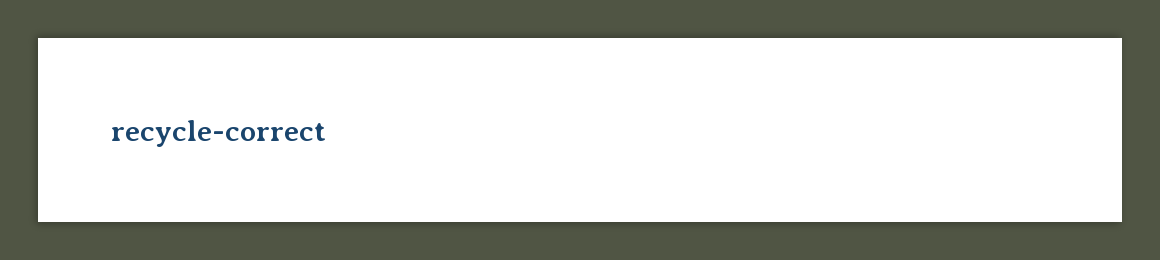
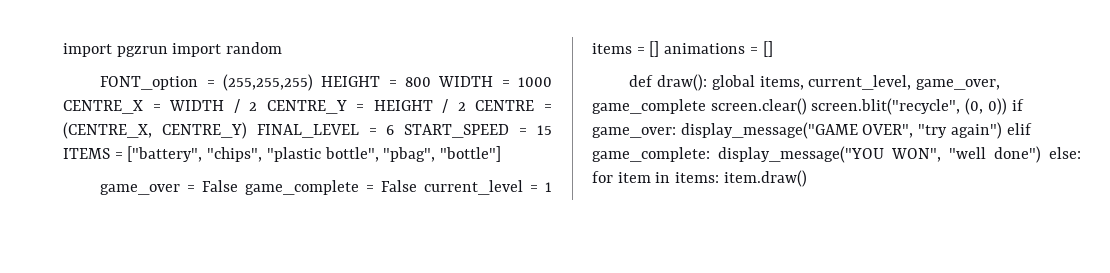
[111,120,326,147] recycle-correct -> [63,42,283,57] [100,74,552,91] [63,99,552,114] [63,122,552,139] [63,146,502,162] [100,180,552,195] [592,41,773,57] [629,74,1001,91] [592,98,1024,115] [592,122,1032,139] [592,146,1081,163] [592,170,807,187] import pgzrun import random // FONT_option = (255,255,255) HEIGHT = 800 WIDTH = 1000 CENTRE_X = WIDTH / 2 CENTRE_Y = HEIGHT / 2 CENTRE = (CENTRE_X, CENTRE_Y) FINAL_LEVEL = 6 START_SPEED = 15 ITEMS = ["battery", "chips", "plastic bottle", "pbag", "bottle"] // game_over = False game_complete = False current_level = 1 items = [] animations = [] // def draw(): global items, current_level, game_over, game_complete screen.clear() screen.blit("recycle", (0, 0)) if game_over: display_message("GAME OVER", "try again") elif game_complete: display_message("YOU WON", "well done") else: for item in items: item.draw()

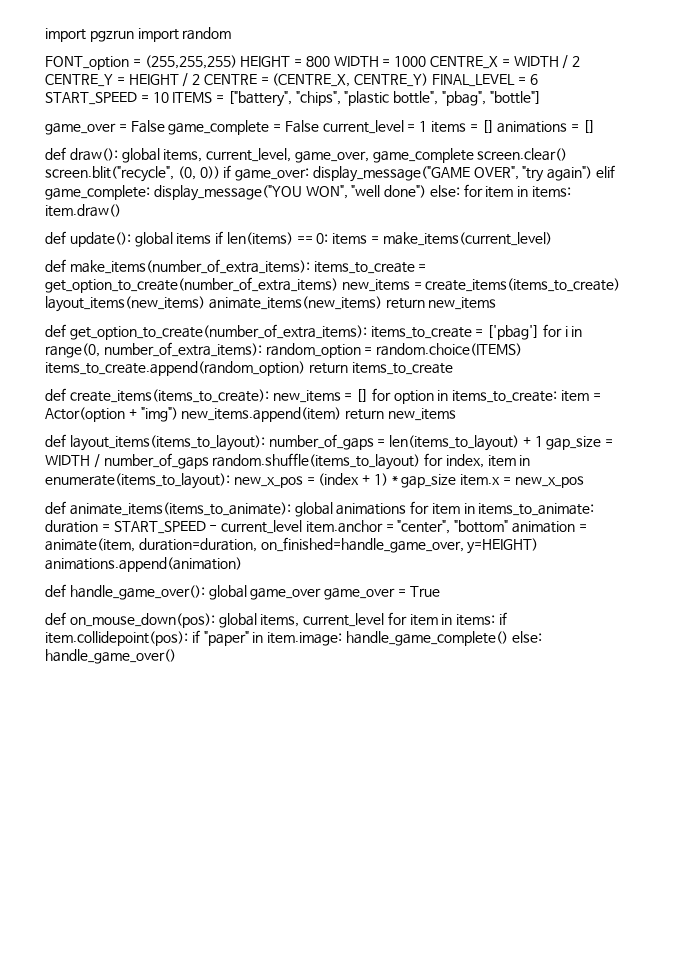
[536,125,552,135] 15 -> [152,92,169,103] 10
(807, 178) none -> [45,231,552,247] [45,259,427,274] [45,277,621,293] [45,296,497,312] [45,324,583,340] [45,342,523,358] [45,361,453,376] [45,388,601,404] [45,407,456,422] [45,434,614,451] [45,453,531,470] [45,473,584,489] [45,501,595,517] [45,520,587,534] [45,537,539,554] [45,557,242,572] [45,584,440,600] [45,612,508,628] [45,630,542,646] [45,649,176,664] // def update(): global items if len(items) == 0: items = make_items(current_level) // def make_items(number_of_extra_items): items_to_create = get_option_to_create(number_of_extra_items) new_items = create_items(items_to_create) layout_items(new_items) animate_items(new_items) return new_items // def get_option_to_create(number_of_extra_items): items_to_create = ['pbag'] for i in range(0, number_of_extra_items): random_option = random.choice(ITEMS) items_to_create.append(random_option) return items_to_create // def create_items(items_to_create): new_items = [] for option in items_to_create: item = Actor(option + "img") new_items.append(item) return new_items // def layout_items(items_to_layout): number_of_gaps = len(items_to_layout) + 1 gap_size = WIDTH / number_of_gaps random.shuffle(items_to_layout) for index, item in enumerate(items_to_layout): new_x_pos = (index + 1) * gap_size item.x = new_x_pos // def animate_items(items_to_animate): global animations for item in items_to_animate: duration = START_SPEED - current_level item.anchor = "center", "bottom" animation = animate(item, duration=duration, on_finished=handle_game_over, y=HEIGHT) animations.append(animation) // def handle_game_over(): global game_over game_over = True // def on_mouse_down(pos): global items, current_level for item in items: if item.collidepoint(pos): if "paper" in item.image: handle_game_complete() else: handle_game_over()

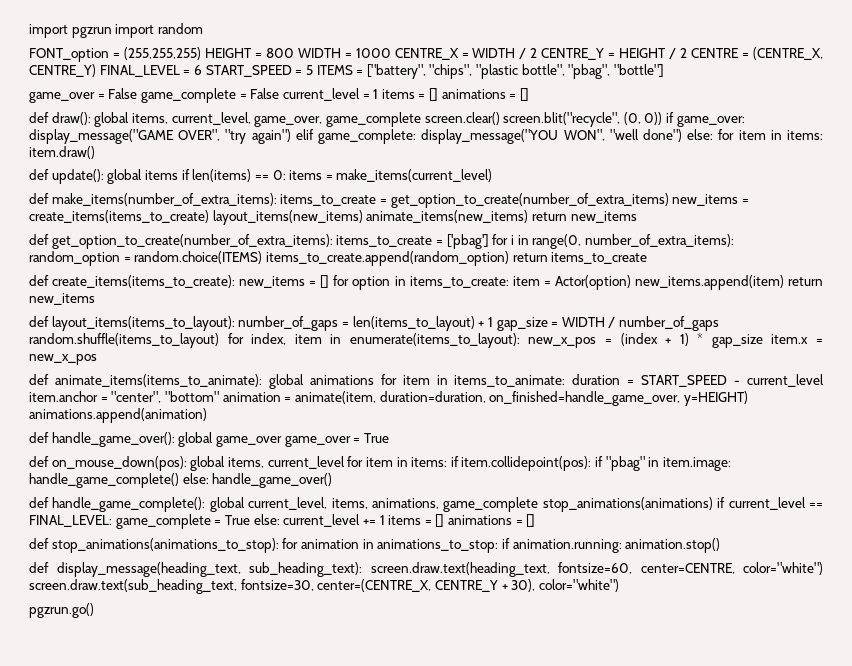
[152,92,169,103] 10 -> [305,65,313,75] 5
[45,407,178,422] Actor(option + "img") -> [554,275,631,290] Actor(option)
[203,631,249,646] "paper" -> [605,456,645,471] "pbag"
(176, 656) none -> [29,497,823,512] [29,514,536,529] [29,538,721,553] [29,562,823,577] [29,579,619,594] [29,603,94,618] // def handle_game_complete(): global current_level, items, animations, game_complete stop_animations(animations) if current_level == FINAL_LEVEL: game_complete = True else: current_level += 1 items = [] animations = [] // def stop_animations(animations_to_stop): for animation in animations_to_stop: if animation.running: animation.stop() // def display_message(heading_text, sub_heading_text): screen.draw.text(heading_text, fontsize=60, center=CENTRE, color="white") screen.draw.text(sub_heading_text, fontsize=30, center=(CENTRE_X, CENTRE_Y + 30), color="white") // pgzrun.go()

